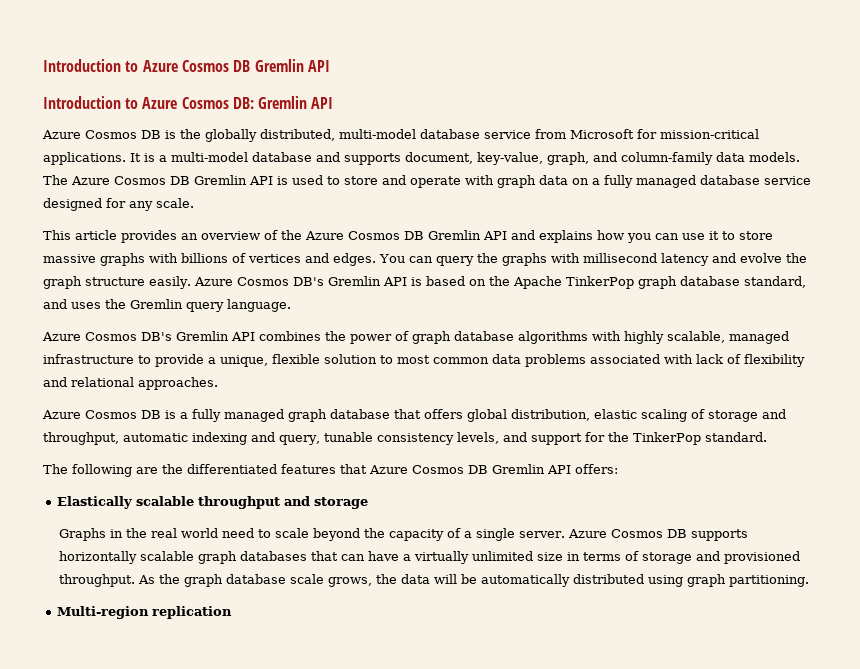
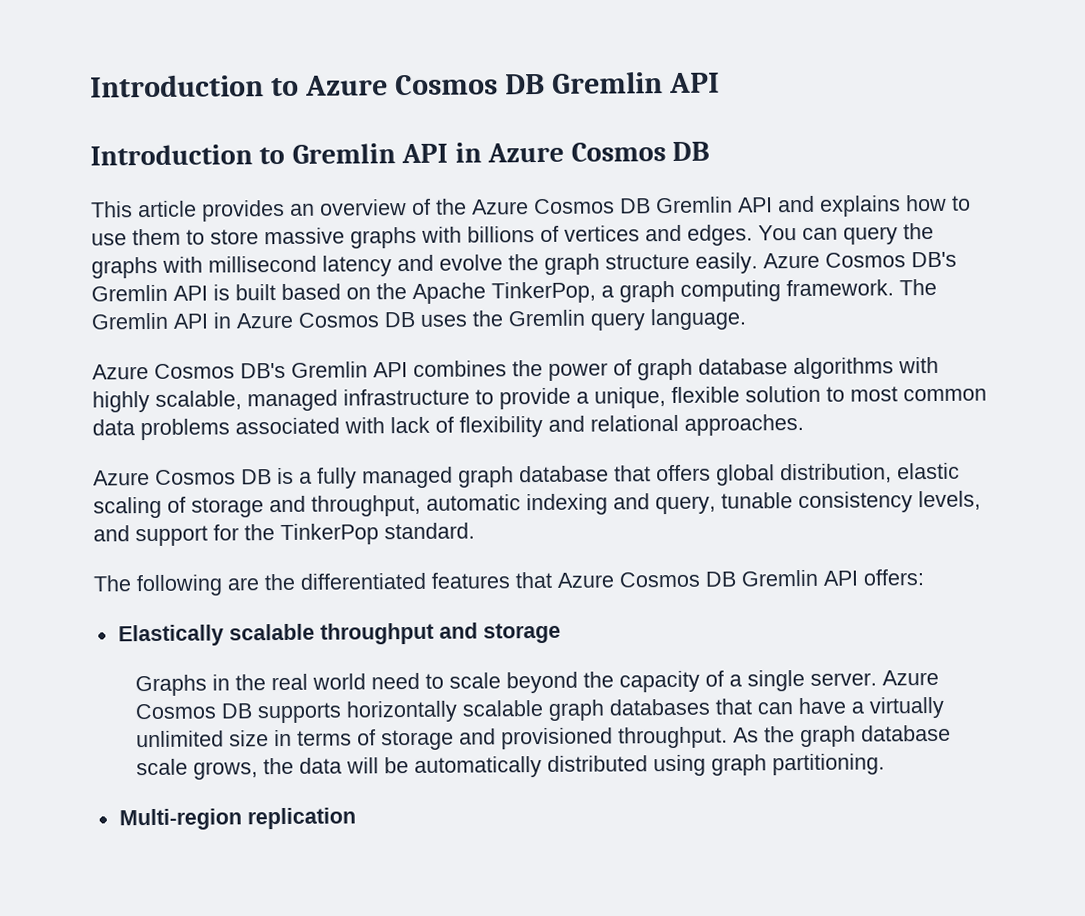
[142,96,334,109] [42,129,759,142] [43,152,800,165] [43,175,811,188] [43,198,194,211] Azure Cosmos DB: Gremlin API // Azure Cosmos DB is the globally distributed, multi-model database service from Microsoft for mission-critical applications. It is a multi-model database and supports document, key-value, graph, and column-family data models. The Azure Cosmos DB Gremlin API is used to store and operate with graph data on a fully managed database service designed for any scale. -> [291,141,710,164] Gremlin API in Azure Cosmos DB
[627,231,719,243] you can use it -> [951,195,971,211] [91,228,181,246] to use them
(422, 281) none -> [235,284,276,301] built
[565,276,806,289] [43,299,67,309] TinkerPop graph database standard, and -> [491,278,937,304] [91,311,415,330] TinkerPop, a graph computing framework. The Gremlin API in Azure Cosmos DB

